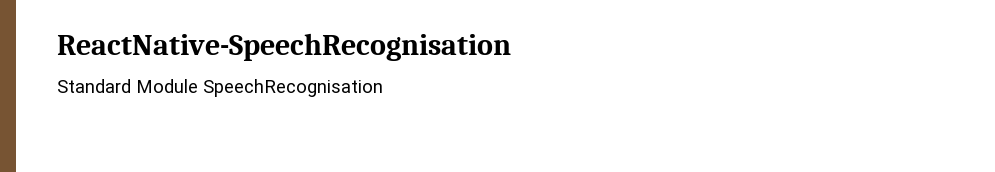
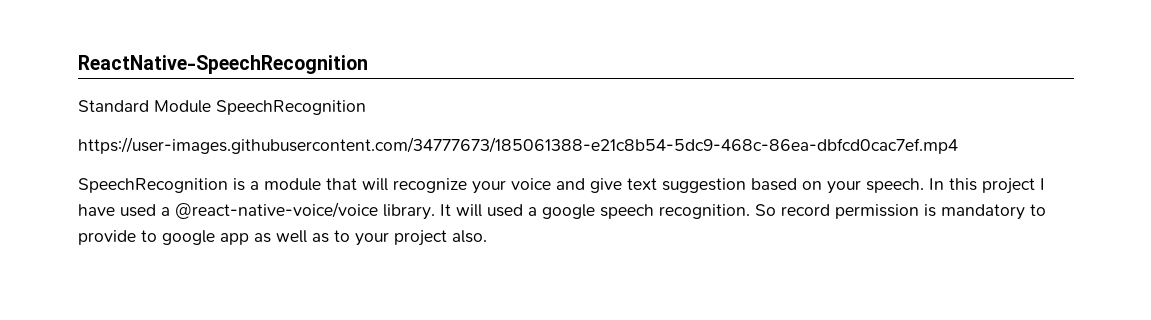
[57,33,511,61] ReactNative-SpeechRecognisation -> [78,55,368,74] ReactNative-SpeechRecognition
[203,79,383,97] SpeechRecognisation -> [216,100,366,115] [78,137,958,154] [78,178,1045,194] [78,202,1046,220] [78,230,487,246] SpeechRecognition // https://user-images.githubusercontent.com/34777673/185061388-e21c8b54-5dc9-468c-86ea-dbfcd0cac7ef.mp4 // SpeechRecognition is a module that will recognize your voice and give text suggestion based on your speech. In this project I have used a @react-native-voice/voice library. It will used a google speech recognition. So record permission is mandatory to provide to google app as well as to your project also.

